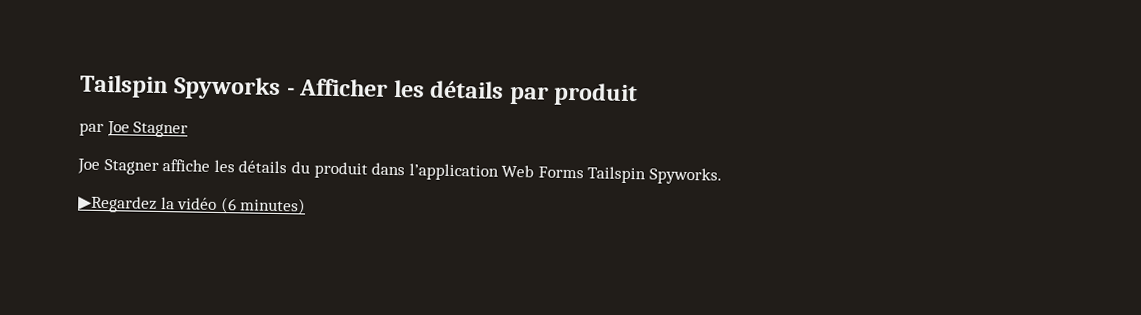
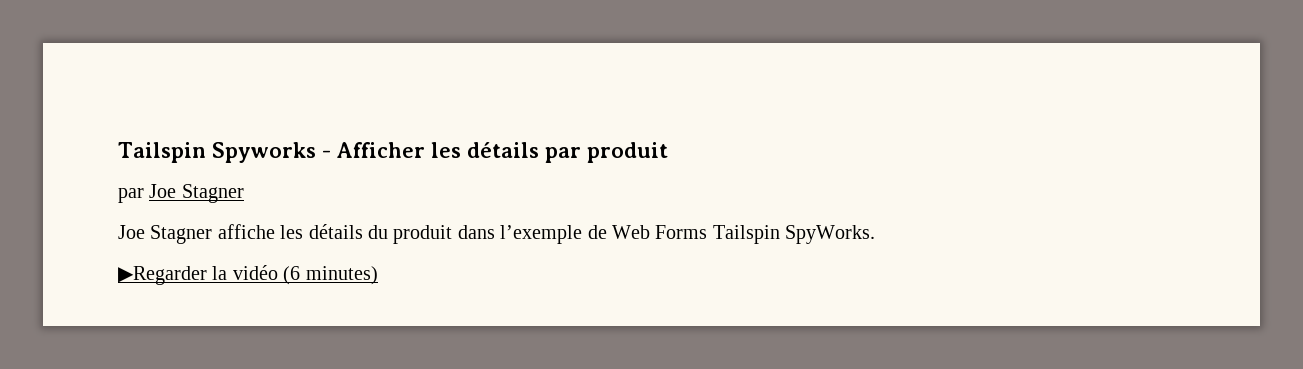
[408,163,499,181] l’application -> [500,225,607,244] l’exemple de
[649,167,723,185] [78,195,157,213] Spyworks. // ▶Regardez -> [785,225,876,244] [118,266,207,285] SpyWorks. // ▶Regarder

